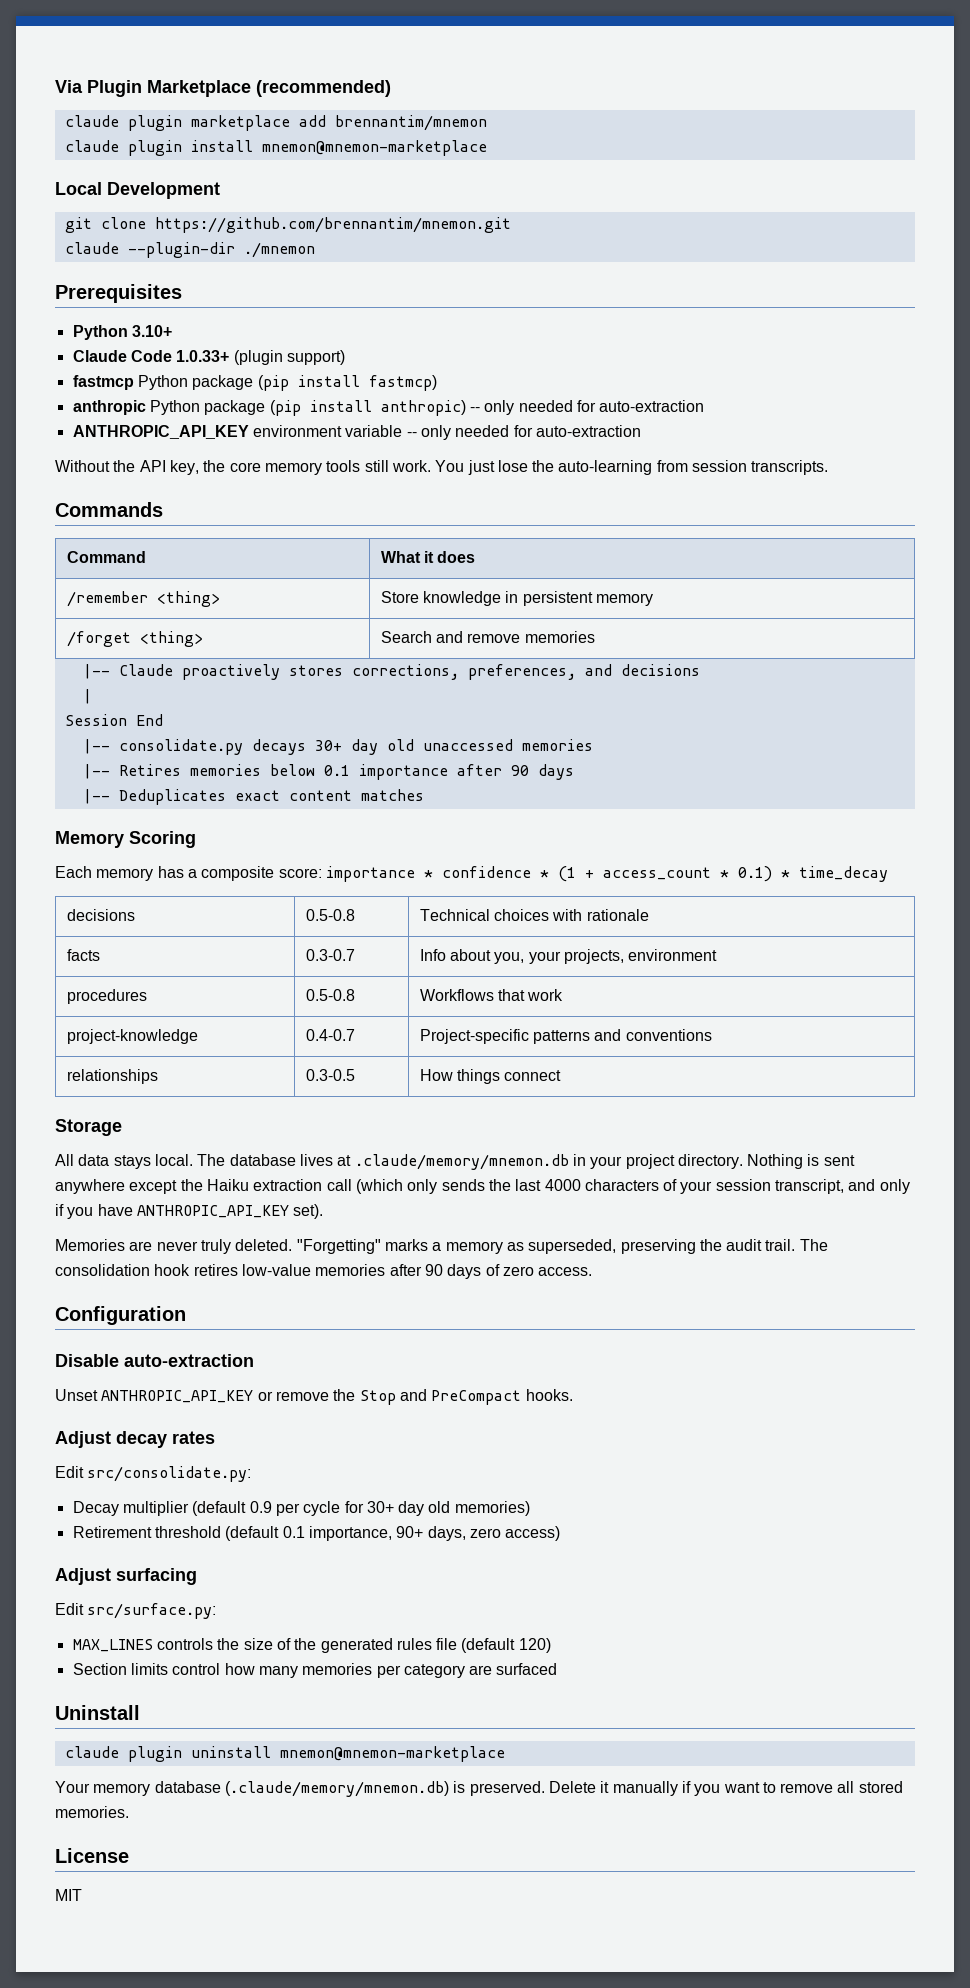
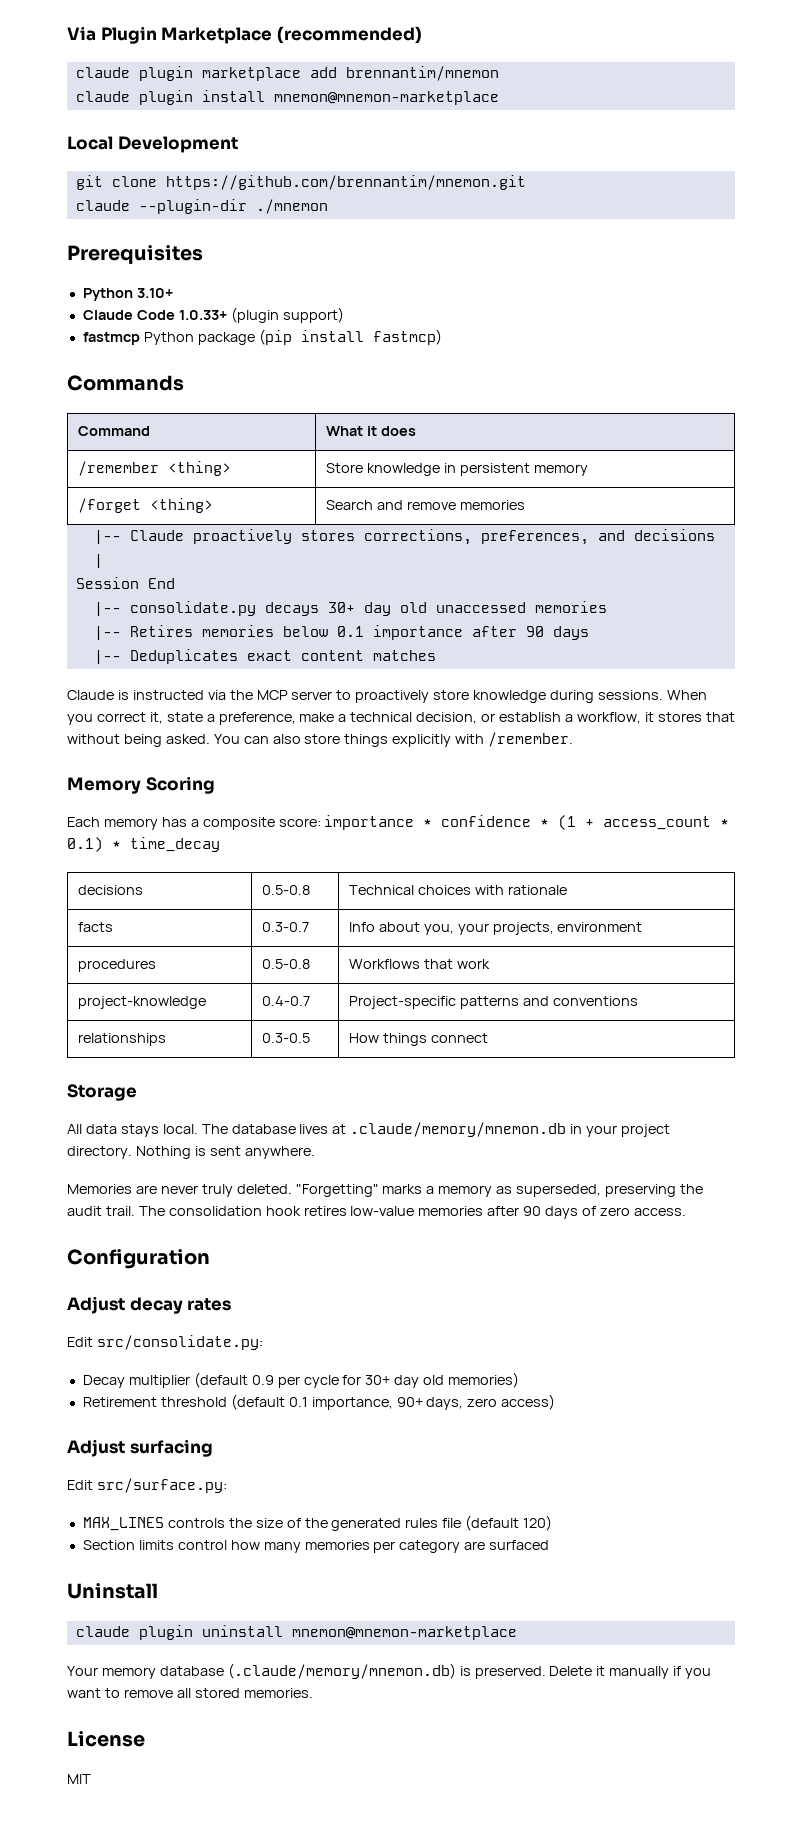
[72,400,705,416] [72,425,641,440] [55,460,829,475] // anthropic Python package (pip install anthropic) -- only needed for auto-extraction // ANTHROPIC_API_KEY environment variable -- only needed for auto-extraction // Without the API key, the core memory tools still work. You just lose the auto-learning from session transcripts. -> (442, 337) none
(424, 795) none -> [67,690,707,703] [67,712,735,725] [67,732,574,747] // Claude is instructed via the MCP server to proactively store knowledge during sessions. When you correct it, state a preference, make a technical decision, or establish a workflow, it stores that without being asked. You can also store things explicitly with /remember.
[55,1179,910,1194] [55,1204,324,1219] anywhere except the Haiku extraction call (which only sends the last 4000 characters of your session transcript, and only if you have ANTHROPIC_API_KEY set). -> [244,1146,315,1159] anywhere.
[55,1354,254,1367] [55,1389,573,1405] // Disable auto-extraction // Unset ANTHROPIC_API_KEY or remove the Stop and PreCompact hooks. -> (210, 1259) none

